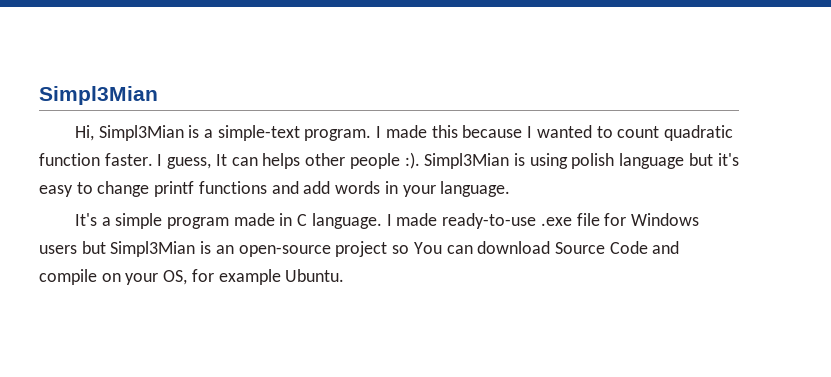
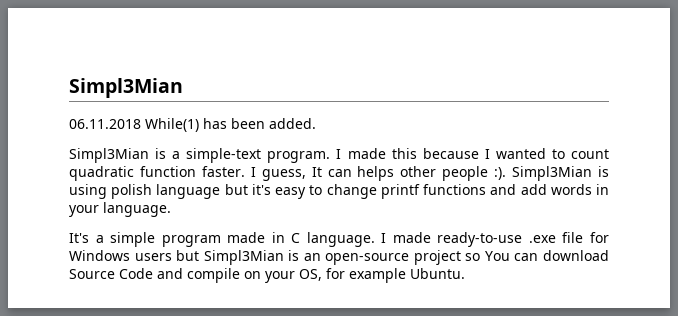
[74,125,94,141] Hi, -> [69,118,316,132] 06.11.2018 While(1) has been added. //

